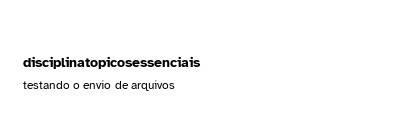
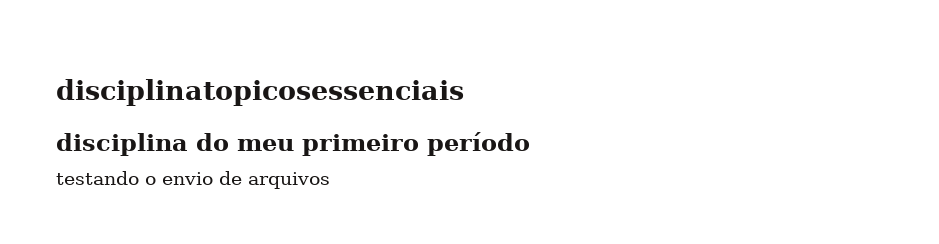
(201, 62) none -> [56,132,530,156] // disciplina do meu primeiro período

